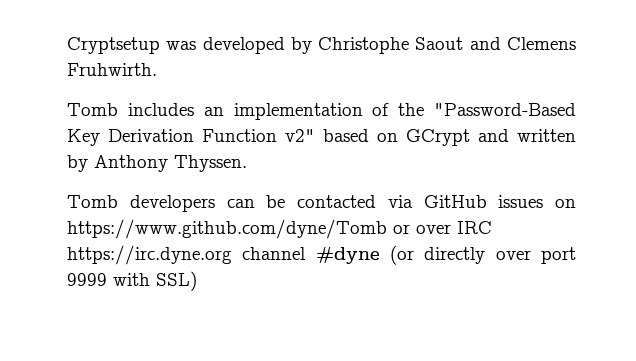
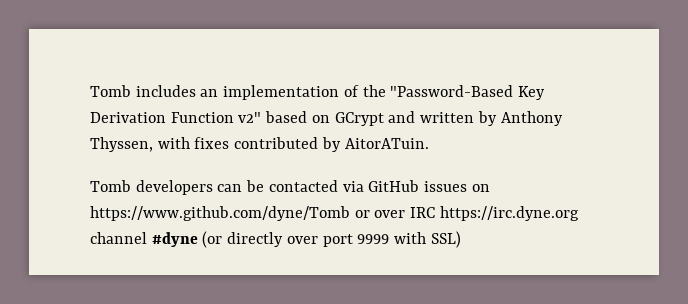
[67,37,576,54] [67,63,157,76] Cryptsetup was developed by Christophe Saout and Clemens Fruhwirth. // -> (90, 91) none
[174,155,247,172] Thyssen. -> [90,137,429,152] Thyssen, with fixes contributed by AitorATuin.

